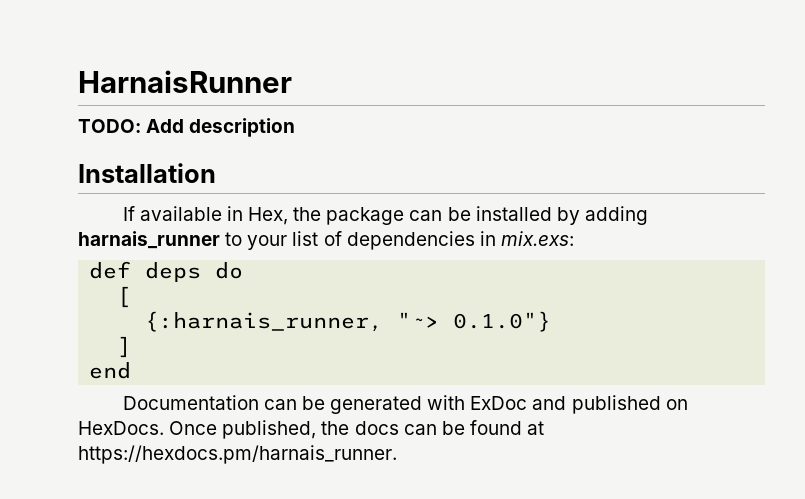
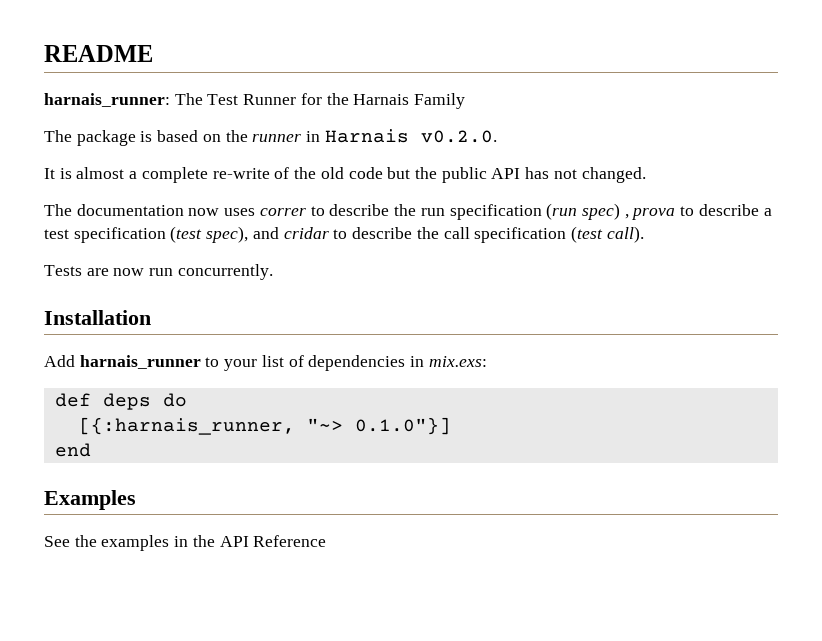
[78,70,292,93] [78,118,296,137] [78,163,216,183] [122,206,648,225] HarnaisRunner // TODO: Add description // Installation // If available in Hex, the package can be installed by adding -> [44,45,153,62] [44,93,466,109] [44,129,497,146] [44,167,646,183] [44,203,772,220] [44,226,644,243] [44,264,273,280] [44,310,151,325] [44,355,75,367] README // harnais_runner: The Test Runner for the Harnais Family // The package is based on the runner in Harnais v0.2.0. // It is almost a complete re-write of the old code but the public API has not changed. // The documentation now uses correr to describe the run specification (run spec) , prova to describe a test specification (test spec), and cridar to describe the call specification (test call). // Tests are now run concurrently. // Installation // Add
[117,286,132,308] [145,311,552,332] [117,336,132,358] [89,362,132,379] [122,395,688,414] [78,420,545,439] [78,445,397,464] [ // {:harnais_runner, "~> 0.1.0"} // ] // end // Documentation can be generated with ExDoc and published on HexDocs. Once published, the docs can be found at https://hexdocs.pm/harnais_runner. -> [78,417,451,435] [54,443,91,457] [44,490,136,510] [44,535,327,551] [{:harnais_runner, "~> 0.1.0"}] // end // Examples // See the examples in the API Reference

